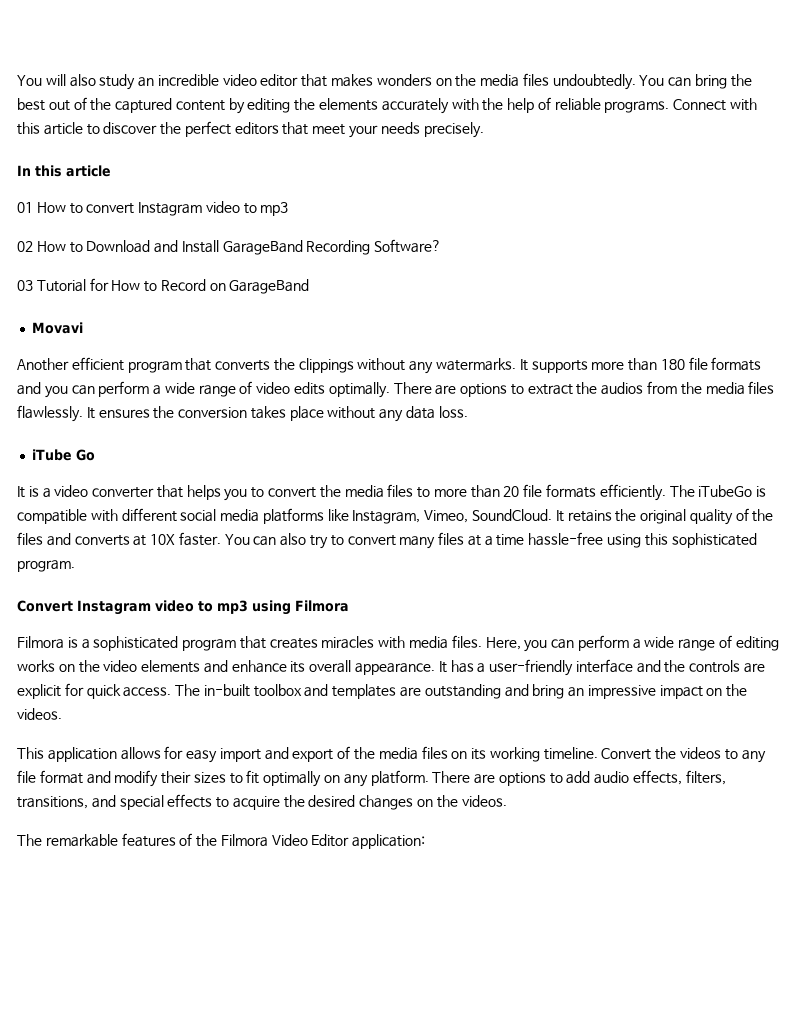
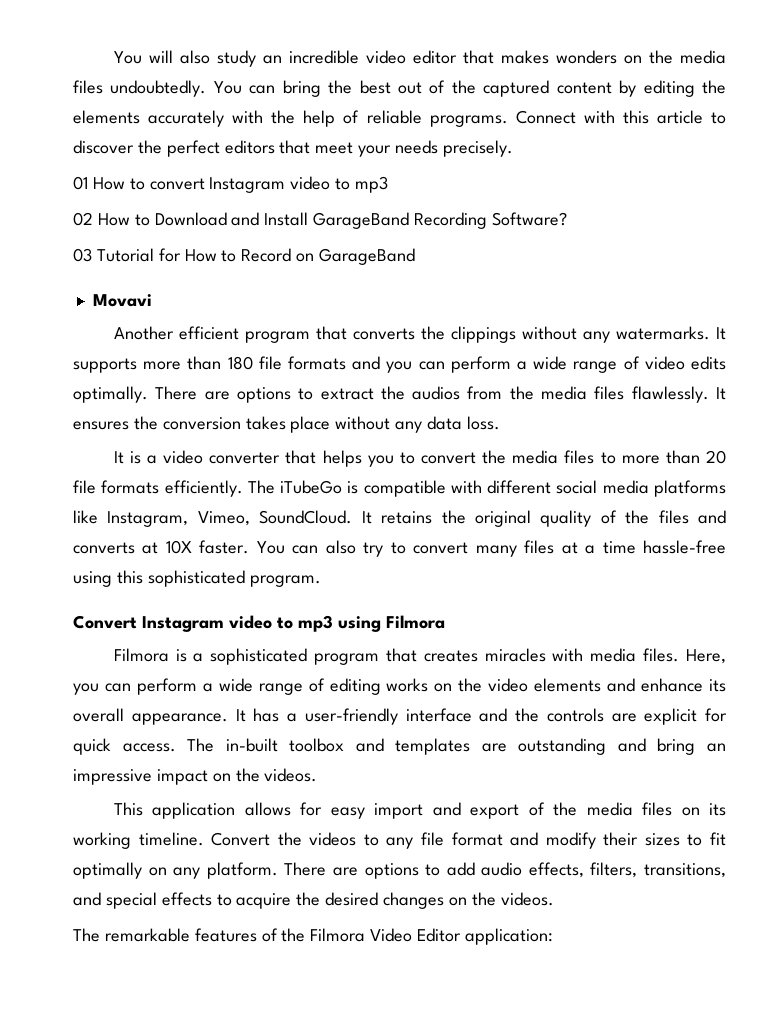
[17,165,111,177] // In this article -> (513, 148) none
[32,449,96,461] // iTube Go -> (500, 423) none

